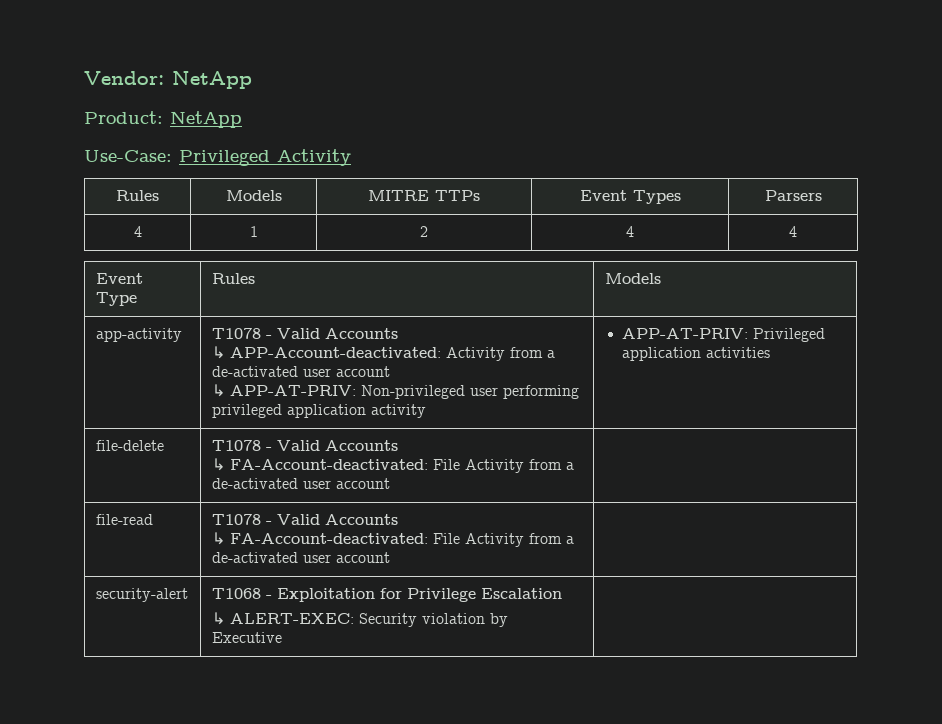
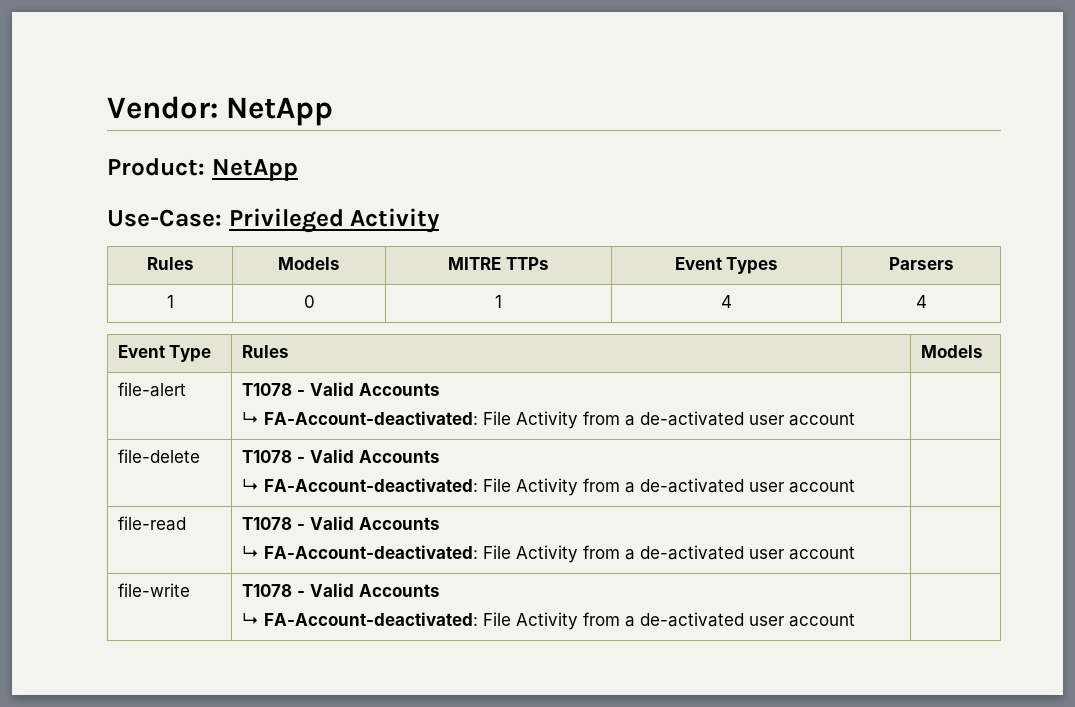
[133,226,142,237] [249,226,258,237] [420,226,428,237] 4 | 1 | 2 -> [166,295,174,308] [303,295,315,308] [495,295,502,308] 1 | 0 | 1
[95,328,182,342] [211,328,398,339] [211,346,555,361] [211,366,390,377] [211,384,579,399] [211,404,426,418] [622,328,826,342] [622,347,771,361] app-activity | T1078 - Valid Accounts // ↳ APP-Account-deactivated: Activity from a de-activated user account // ↳ APP-AT-PRIV: Non-privileged user performing privileged application activity | APP-AT-PRIV: Privileged application activities -> [117,382,186,397] [241,382,440,396] [241,411,855,429] file-alert | T1078 - Valid Accounts // ↳ FA-Account-deactivated: File Activity from a de-activated user account |
[95,588,188,602] [211,588,562,602] [211,612,508,627] [211,632,282,643] security-alert | T1068 - Exploitation for Privilege Escalation // ↳ ALERT-EXEC: Security violation by Executive -> [117,583,190,597] [241,583,440,597] [241,612,855,630] file-write | T1078 - Valid Accounts // ↳ FA-Account-deactivated: File Activity from a de-activated user account

